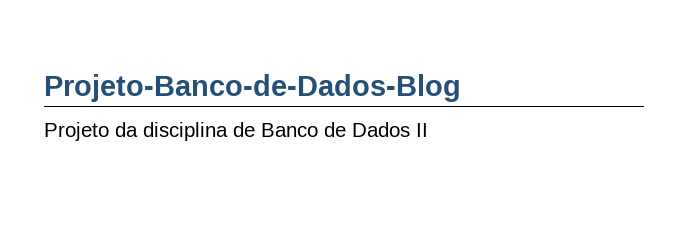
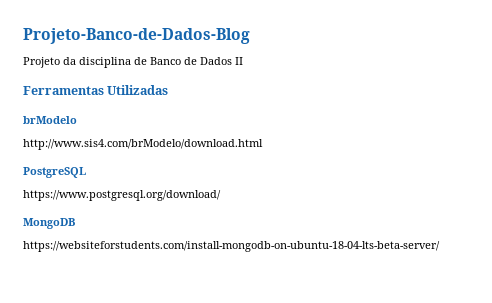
(428, 130) none -> [23,85,169,95] [23,116,77,124] [23,139,263,150] [23,167,86,178] [23,190,221,201] [23,218,75,229] [23,241,440,252] // Ferramentas Utilizadas // brModelo // http://www.sis4.com/brModelo/download.html // PostgreSQL // https://www.postgresql.org/download/ // MongoDB // https://websiteforstudents.com/install-mongodb-on-ubuntu-18-04-lts-beta-server/

